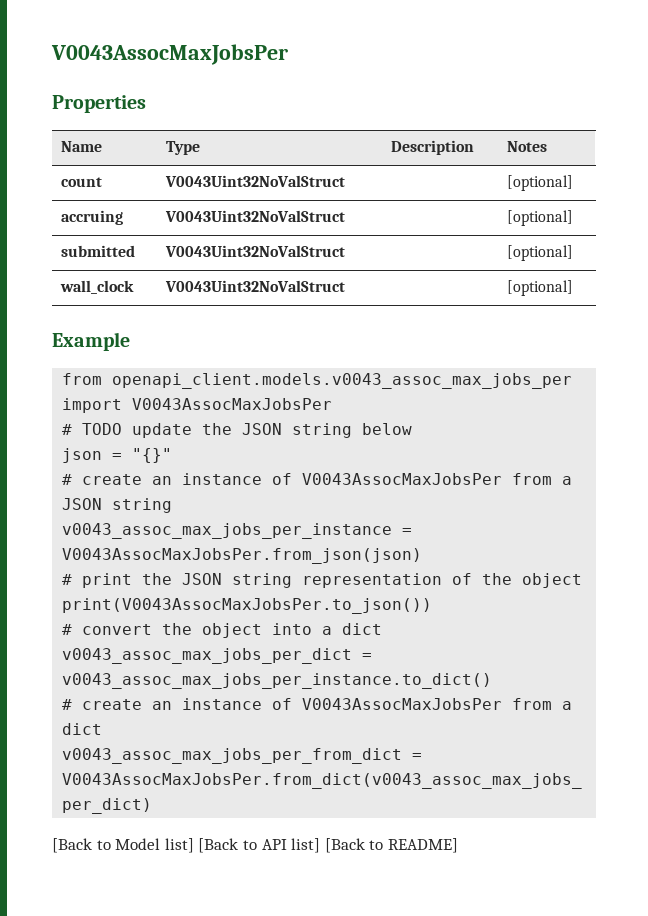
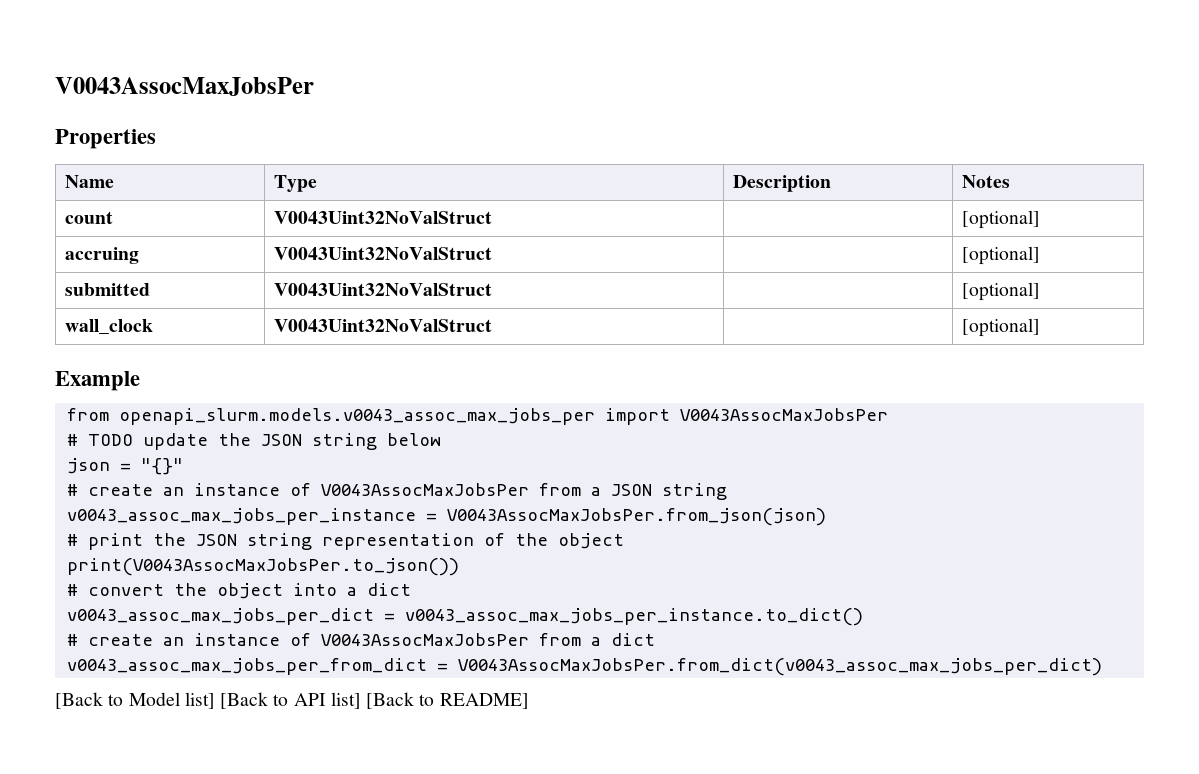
[112,373,573,389] openapi_client.models.v0043_assoc_max_jobs_per -> [118,408,595,425] openapi_slurm.models.v0043_assoc_max_jobs_per

